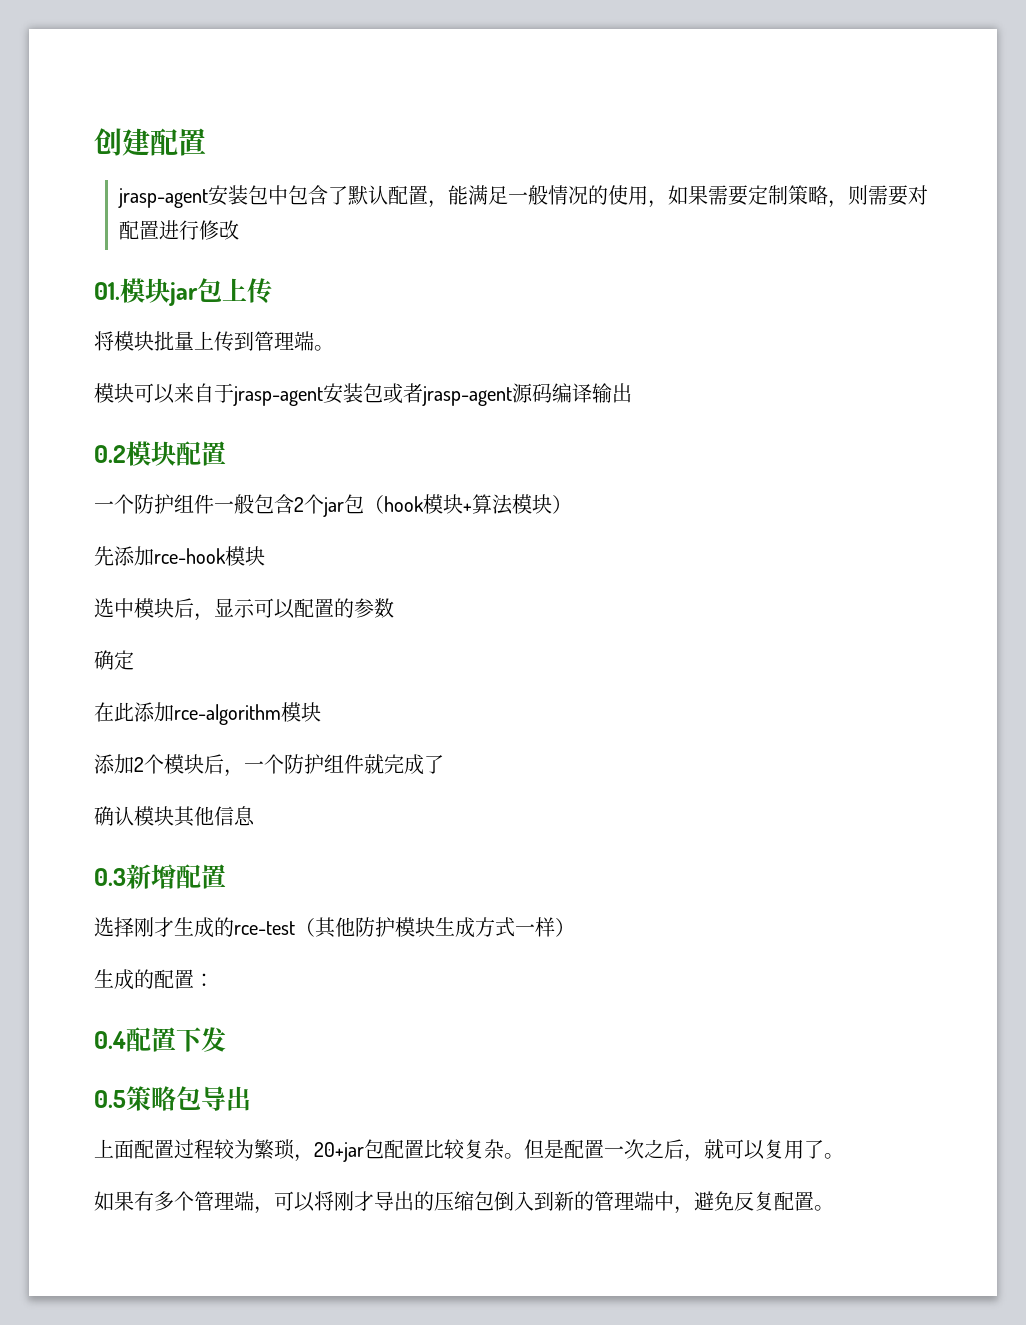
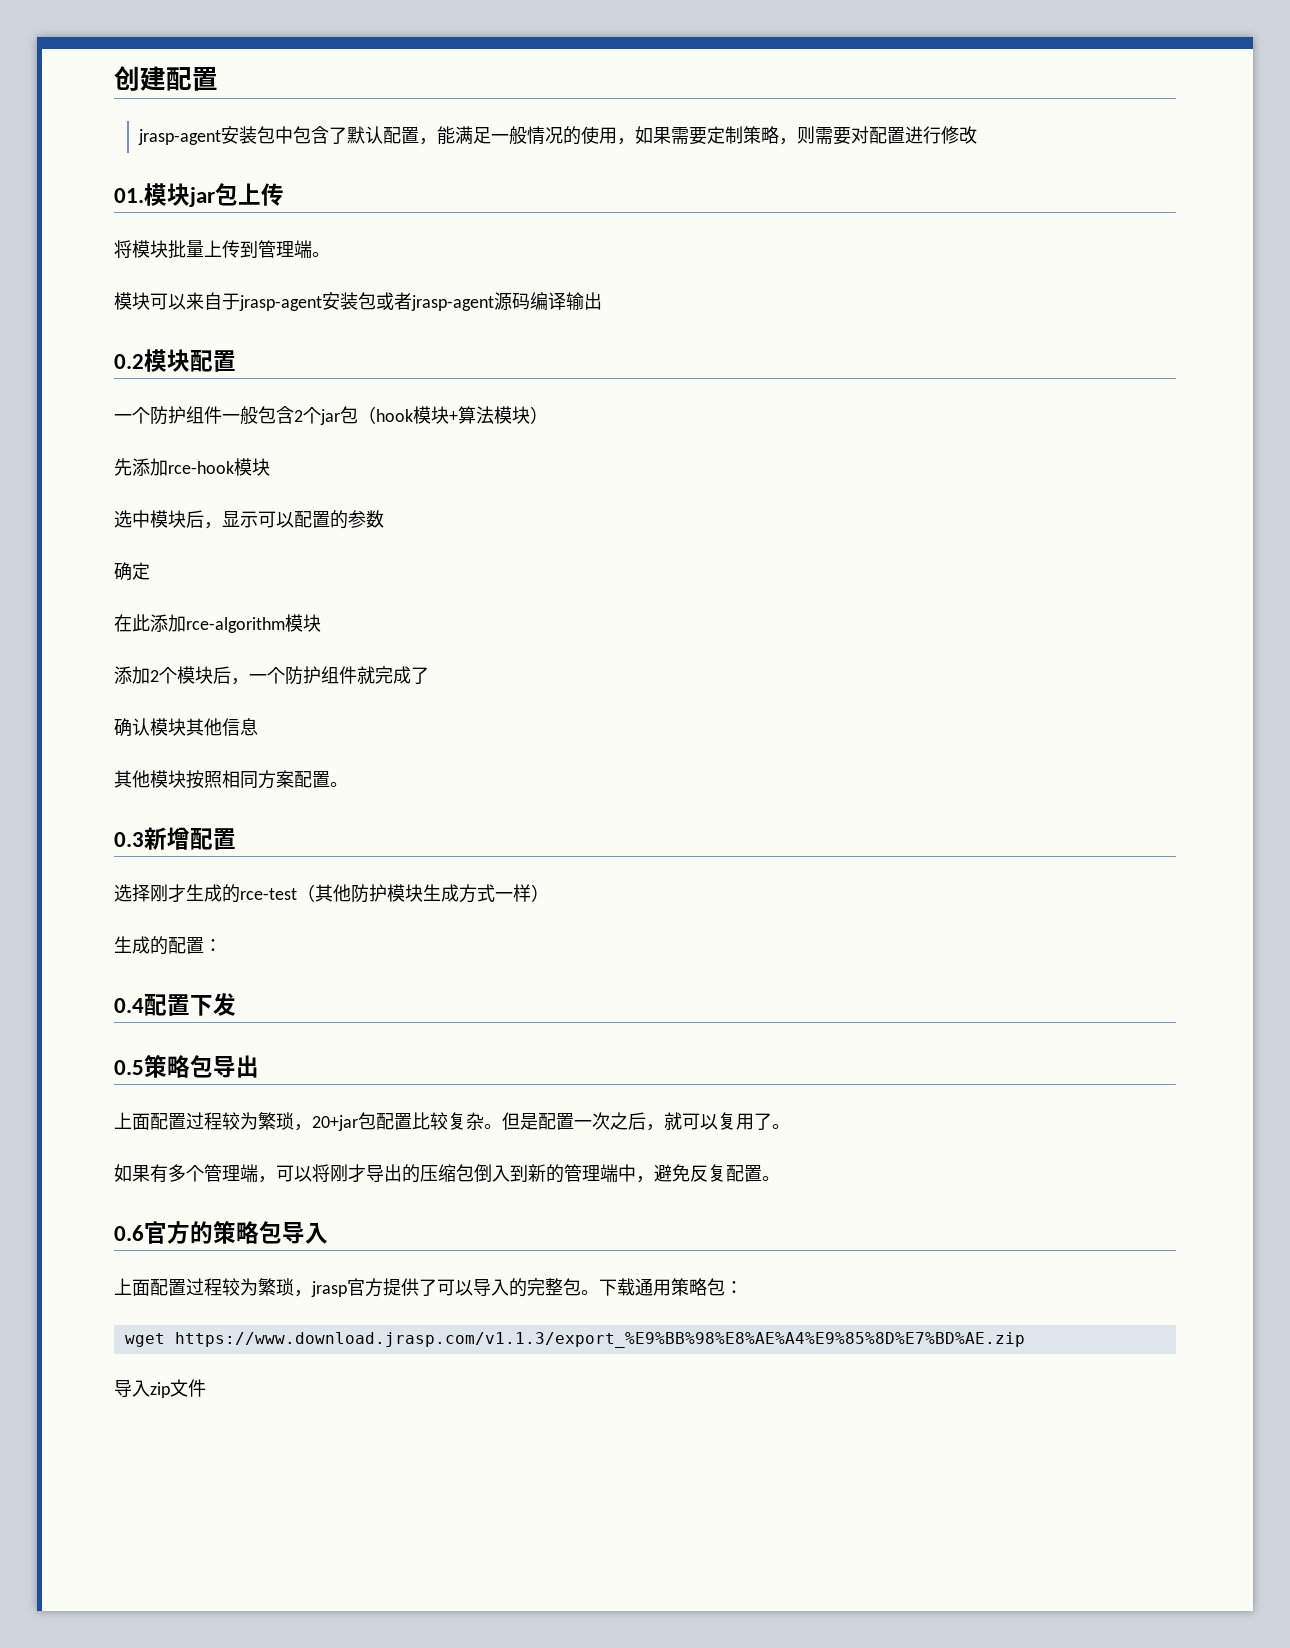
(255, 816) none -> [114,770,348,789] // 其他模块按照相同方案配置。
(834, 1208) none -> [114,1221,328,1244] [114,1278,743,1297] [124,1332,1025,1348] [114,1379,206,1398] // 0.6官方的策略包导入 // 上面配置过程较为繁琐，jrasp官方提供了可以导入的完整包。下载通用策略包： // wget https://www.download.jrasp.com/v1.1.3/export_%E9%BB%98%E8%AE%A4%E9%85%8D%E7%BD%AE.zip // 导入zip文件

